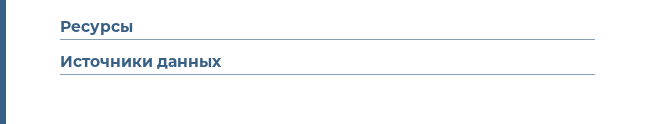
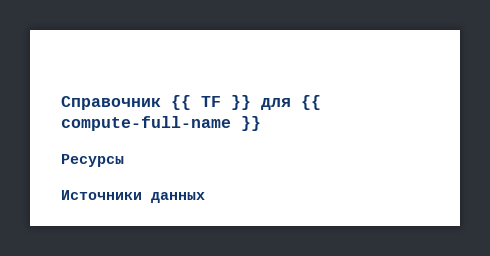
(60, 28) none -> [61,95,321,110] [61,116,261,131] Справочник {{ TF }} для {{ compute-full-name }} //

